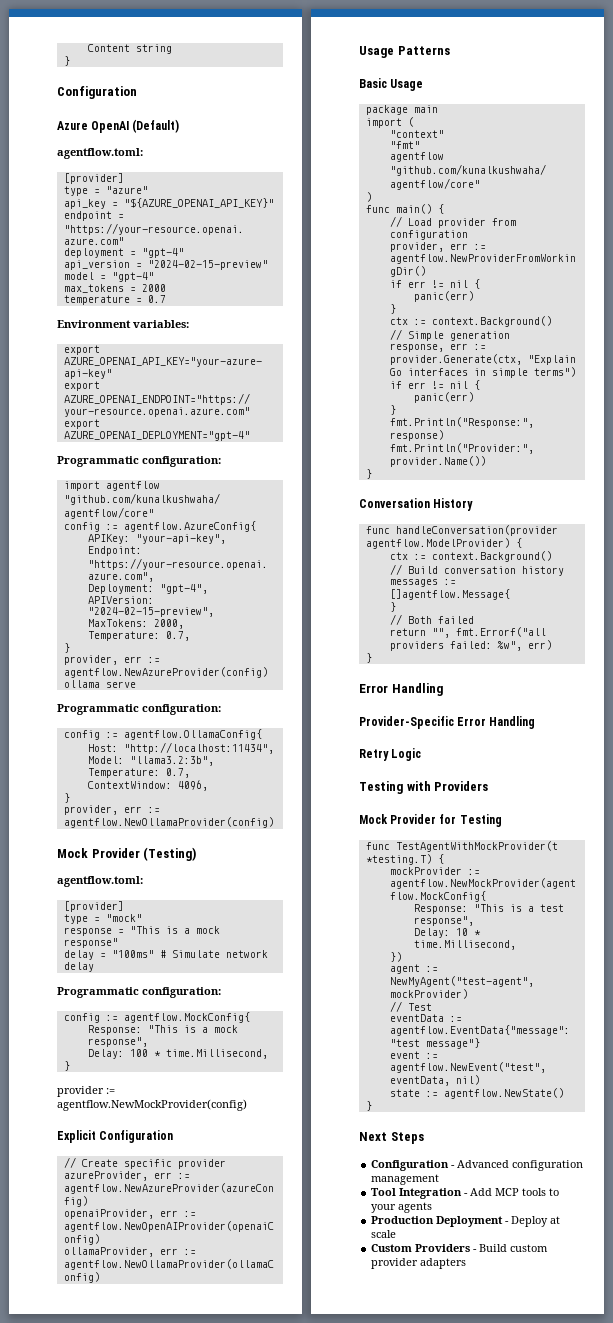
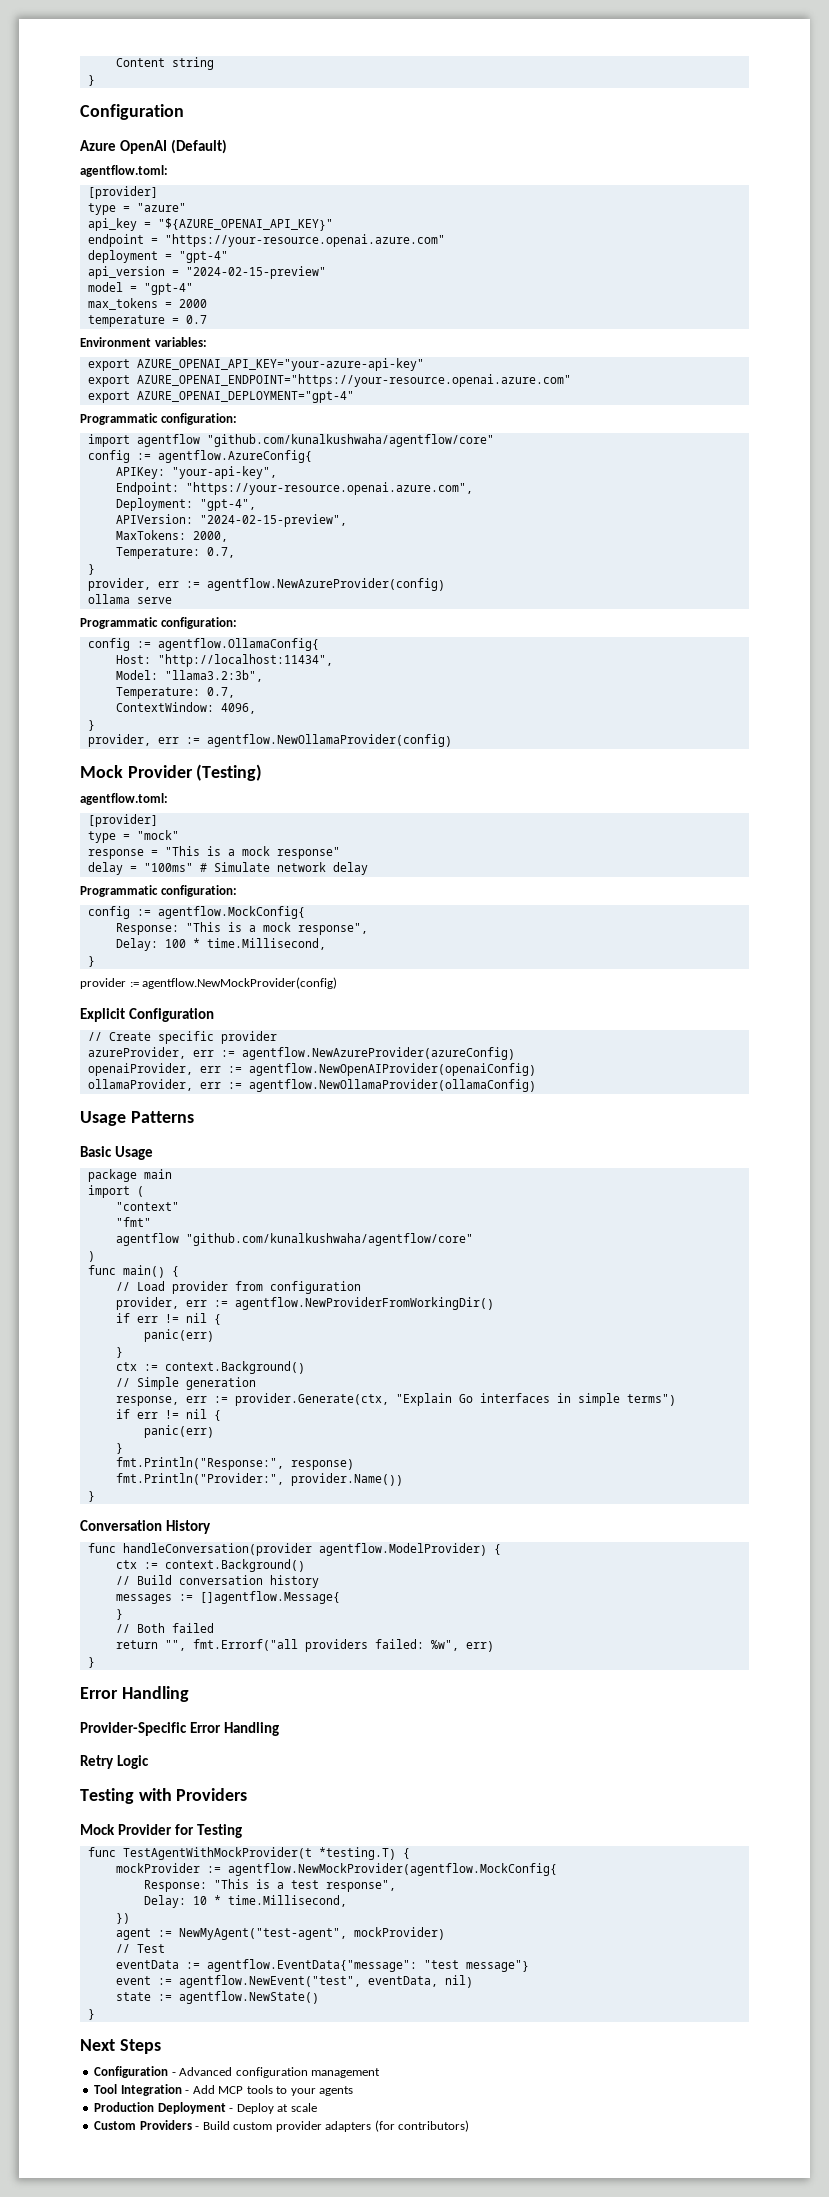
(467, 1263) none -> [374,2120,470,2132] (for contributors)

